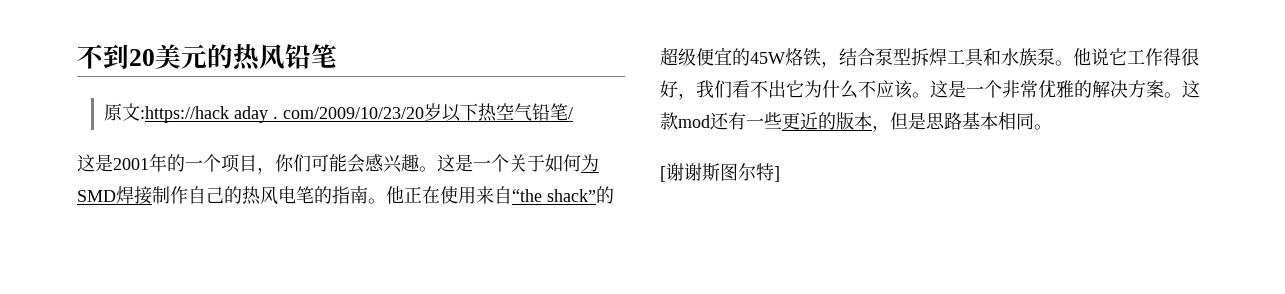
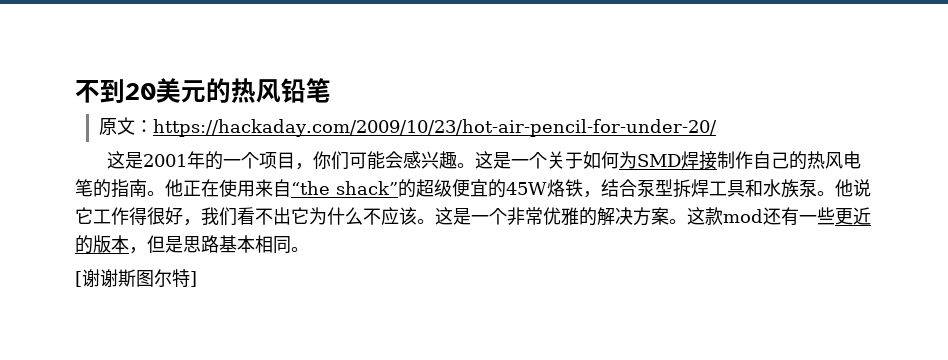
[139,103,573,123] :https://hack aday . com/2009/10/23/20岁以下热空气铅笔/ -> [134,119,717,137] ：https://hackaday.com/2009/10/23/hot-air-pencil-for-under-20/

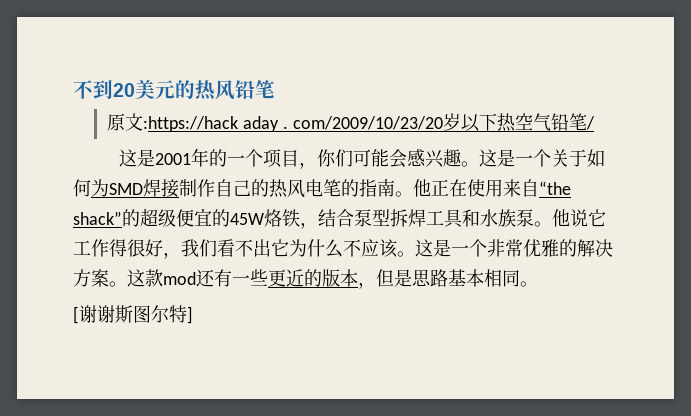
[134,119,717,137] ：https://hackaday.com/2009/10/23/hot-air-pencil-for-under-20/ -> [143,113,595,132] :https://hack aday . com/2009/10/23/20岁以下热空气铅笔/

